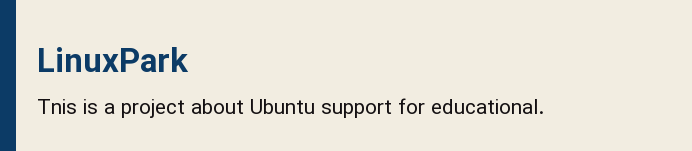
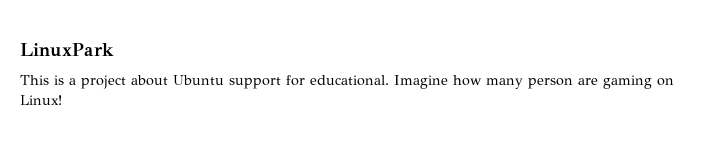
[37,99,77,114] Tnis -> [20,75,49,85] This
(544, 106) none -> [394,75,674,89] [20,95,62,105] Imagine how many person are gaming on Linux!

